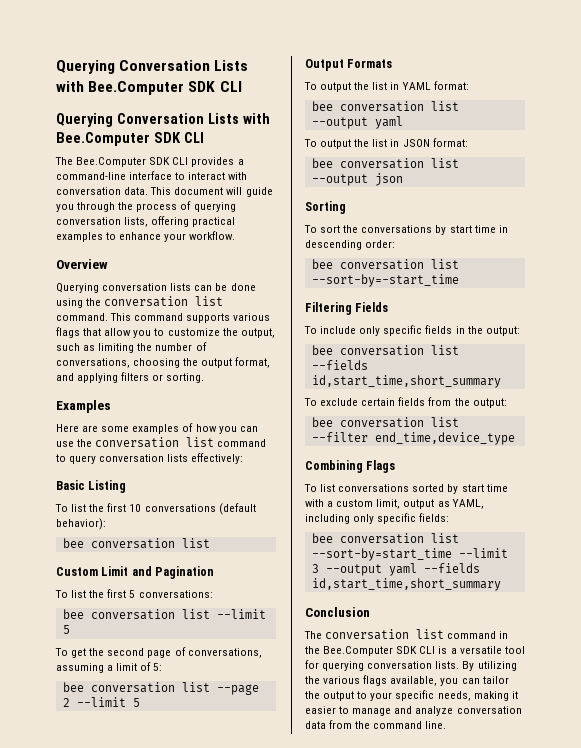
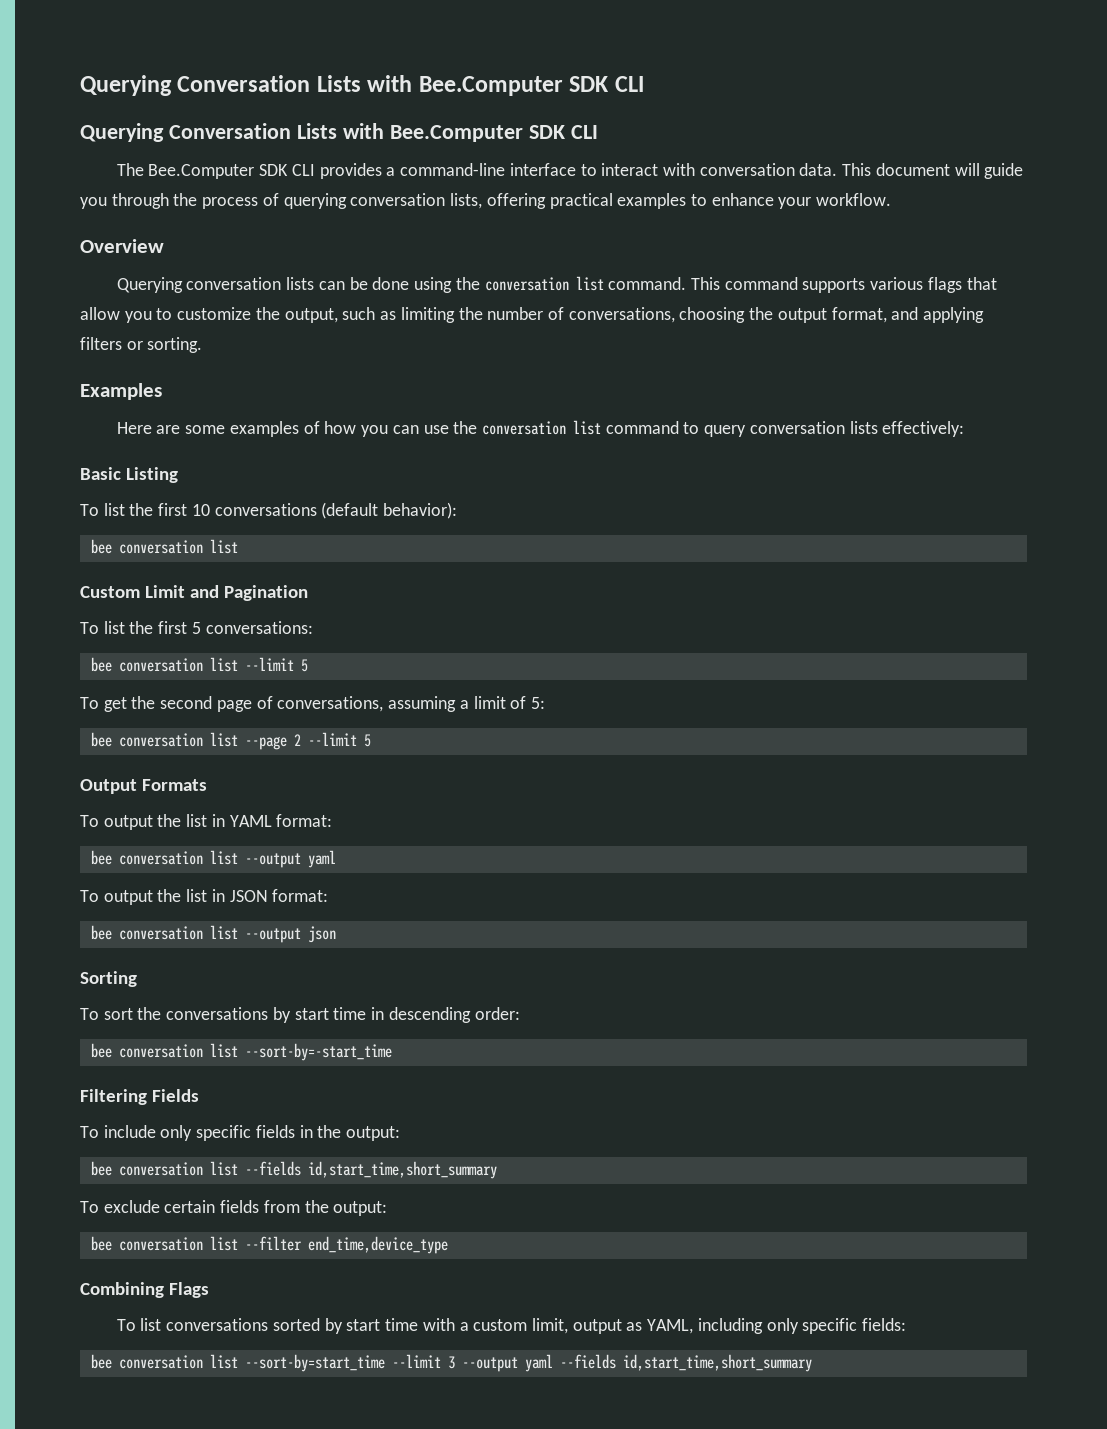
[305,607,370,617] [304,629,509,640] [305,646,525,656] [305,660,517,671] [305,675,509,686] [305,690,518,701] [305,706,522,716] [305,720,447,729] // Conclusion // The conversation list command in the Bee.Computer SDK CLI is a versatile tool for querying conversation lists. By utilizing the various flags available, you can tailor the output to your specific needs, making it easier to manage and analyze conversation data from the command line. -> (812, 1363) none

